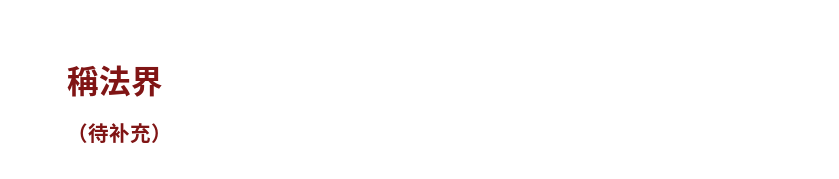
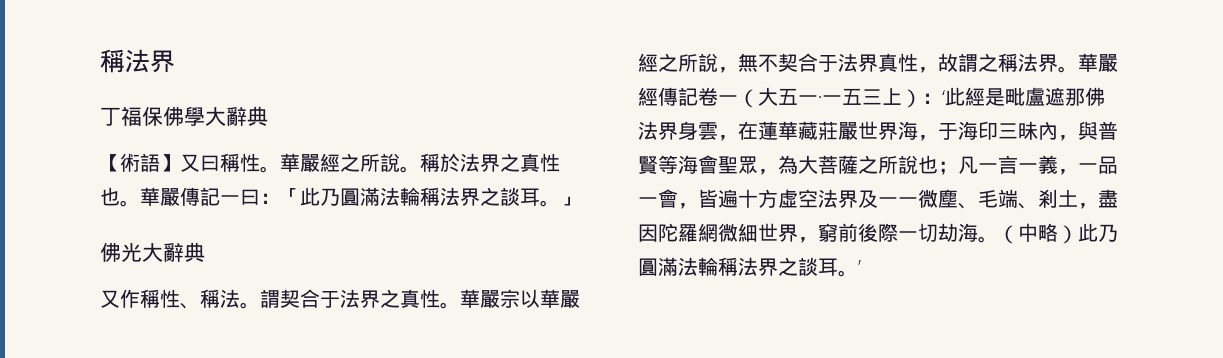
[67,123,172,144] （待补充） -> [100,106,268,126] [100,153,560,173] [100,187,580,207] [100,242,205,262] [100,289,580,309] [638,53,1118,73] [638,87,1105,108] [638,121,1118,141] [638,155,1118,175] [638,189,1118,209] [638,223,1118,244] [638,257,861,277] 丁福保佛學大辭典 // 【術語】又曰稱性。華嚴經之所說。稱於法界之真性也。華嚴傳記一曰：「此乃圓滿法輪稱法界之談耳。」 // 佛光大辭典 // 又作稱性、稱法。謂契合于法界之真性。華嚴宗以華嚴經之所說，無不契合于法界真性，故謂之稱法界。華嚴經傳記卷一（大五一·一五三上）：‘此經是毗盧遮那佛法界身雲，在蓮華藏莊嚴世界海，于海印三昧內，與普賢等海會聖眾，為大菩薩之所說也；凡一言一義，一品一會，皆遍十方虛空法界及一一微塵、毛端、剎土，盡因陀羅網微細世界，窮前後際一切劫海。（中略）此乃圓滿法輪稱法界之談耳。’

